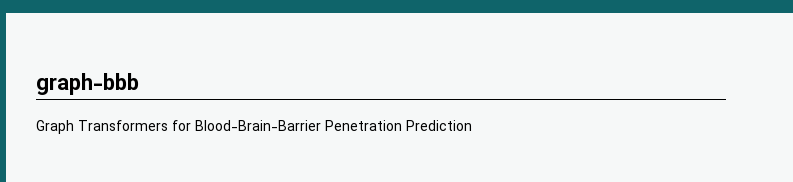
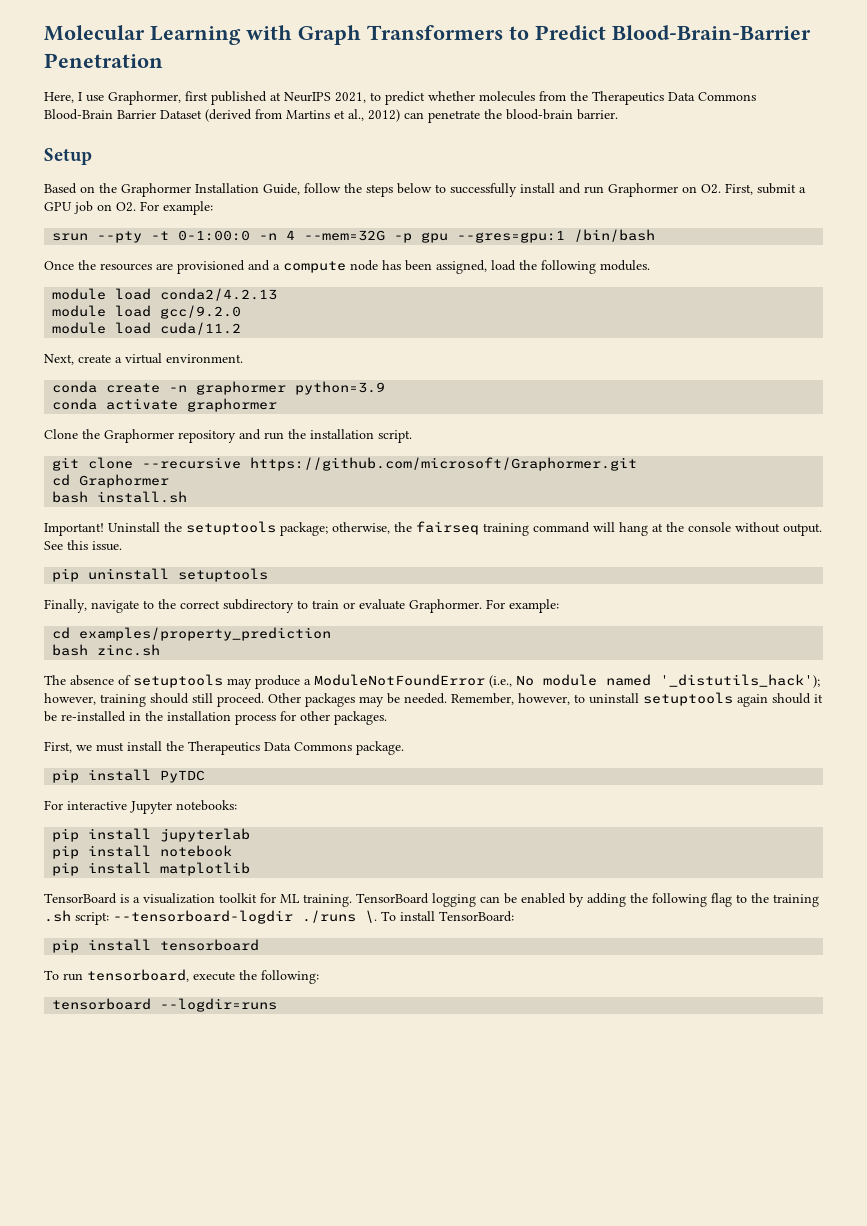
[36,73,139,95] [36,120,472,134] graph-bbb // Graph Transformers for Blood-Brain-Barrier Penetration Prediction -> [44,25,811,45] [44,53,163,68] [44,91,756,105] [44,109,618,123] [44,148,92,165] [44,183,806,197] [44,201,213,215] [52,229,656,243] [44,260,650,274] [52,288,278,301] [52,305,242,319] [52,322,242,335] [44,353,243,365] [52,381,386,395] [52,398,278,412] [44,429,412,443] [52,457,638,471] [52,474,170,488] [52,491,188,503] [44,521,822,536] [44,540,122,551] [52,568,269,582] [44,599,559,613] [52,627,332,641] [52,644,161,656] [44,674,820,689] [44,692,823,707] [44,711,387,725] [44,741,404,755] [52,769,206,783] [44,800,237,814] [52,828,251,842] [52,845,233,859] [52,862,251,876] [44,893,819,907] [44,910,514,925] [52,939,260,953] [44,969,319,984] [52,998,278,1012] Molecular Learning with Graph Transformers to Predict Blood-Brain-Barrier Penetration // Here, I use Graphormer, first published at NeurIPS 2021, to predict whether molecules from the Therapeutics Data Commons Blood-Brain Barrier Dataset (derived from Martins et al., 2012) can penetrate the blood-brain barrier. // Setup // Based on the Graphormer Installation Guide, follow the steps below to successfully install and run Graphormer on O2. First, submit a GPU job on O2. For example: // srun --pty -t 0-1:00:0 -n 4 --mem=32G -p gpu --gres=gpu:1 /bin/bash // Once the resources are provisioned and a compute node has been assigned, load the following modules. // module load conda2/4.2.13 // module load gcc/9.2.0 // module load cuda/11.2 // Next, create a virtual environment. // conda create -n graphormer python=3.9 // conda activate graphormer // Clone the Graphormer repository and run the installation script. // git clone --recursive https://github.com/microsoft/Graphormer.git // cd Graphormer // bash install.sh // Important! Uninstall the setuptools package; otherwise, the fairseq training command will hang at the console without output. See this issue. // pip uninstall setuptools // Finally, navigate to the correct subdirectory to train or evaluate Graphormer. For example: // cd examples/property_prediction // bash zinc.sh // The absence of setuptools may produce a ModuleNotFoundError (i.e., No module named '_distutils_hack'); however, training should still proceed. Other packages may be needed. Remember, however, to uninstall setuptools again should it be re-installed in the installation process for other packages. // First, we must install the Therapeutics Data Commons package. // pip install PyTDC // For interactive Jupyter notebooks: // pip install jupyterlab // pip install notebook // pip install matplotlib // TensorBoard is a visualization toolkit for ML training. TensorBoard logging can be enabled by adding the following flag to the training .sh script: --tensorboard-logdir ./runs \. To install TensorBoard: // pip install tensorboard // To run tensorboard, execute the following: // tensorboard --logdir=runs

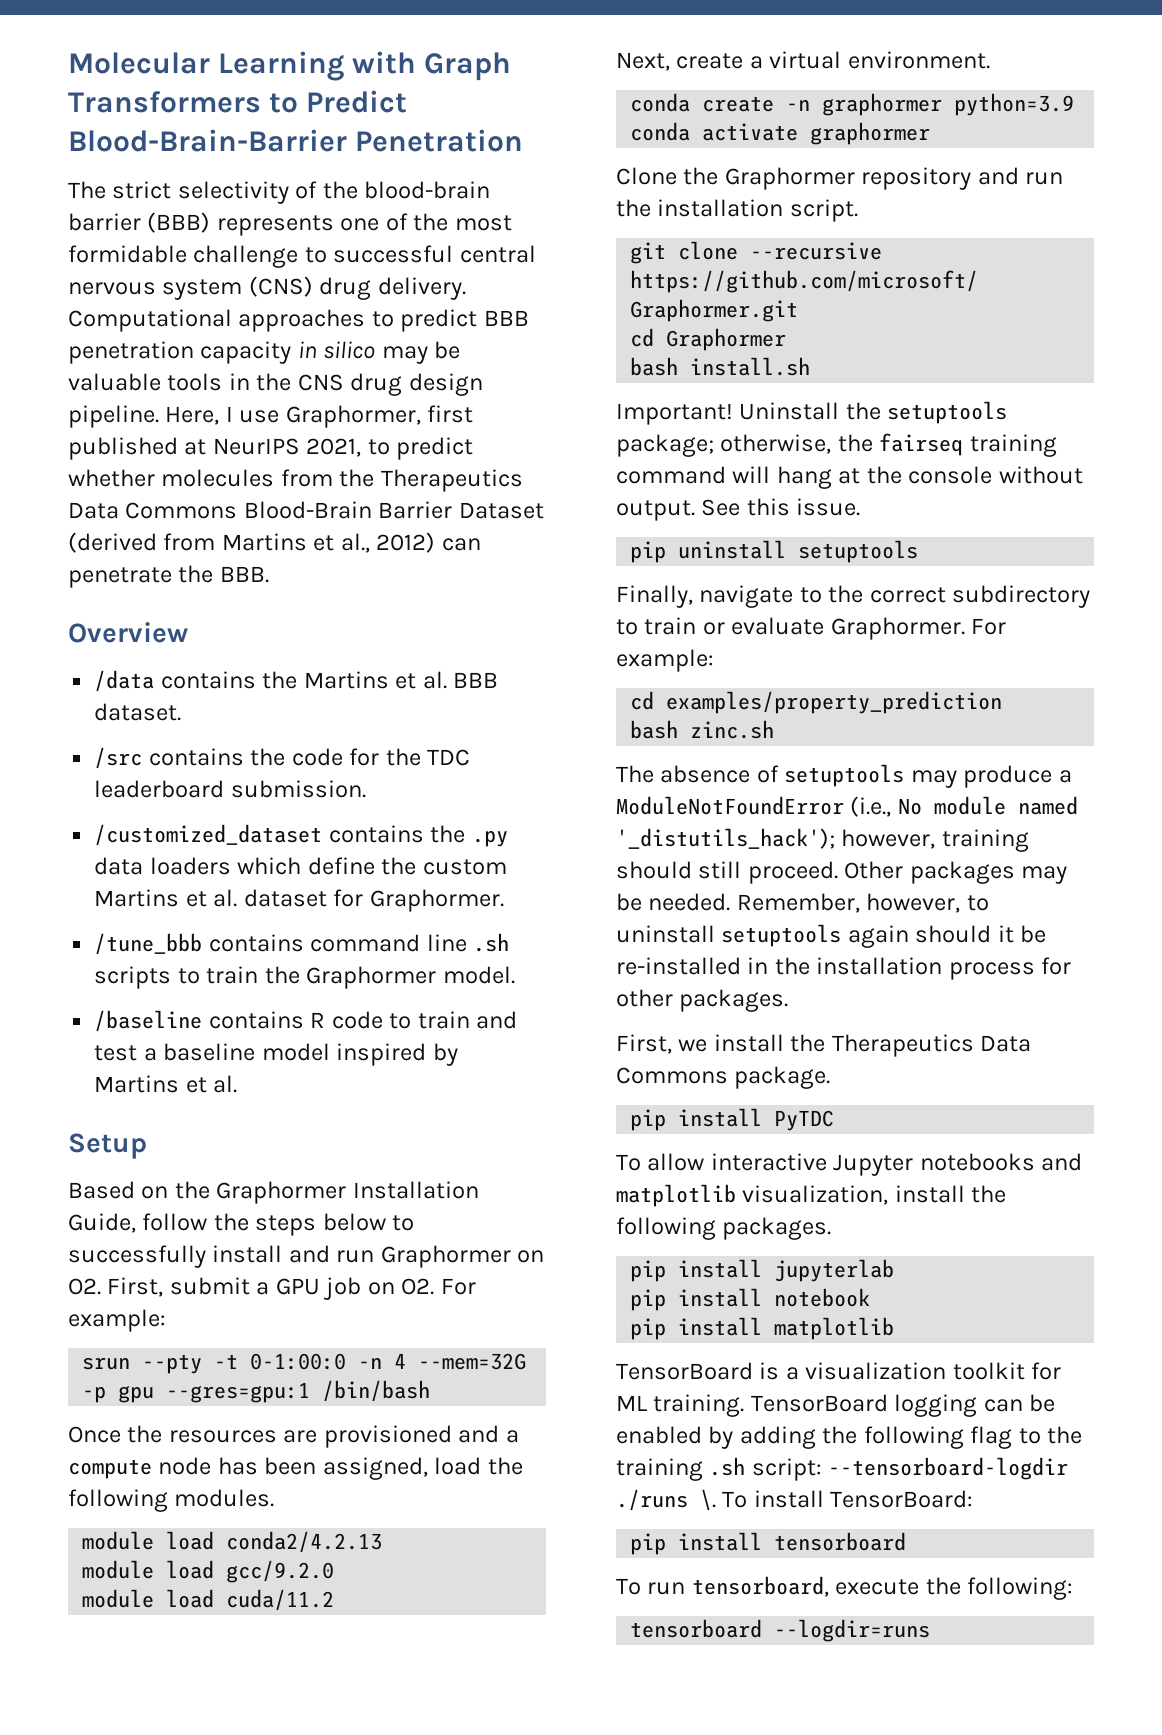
(163, 60) none -> [68,181,491,204] [68,212,512,236] [68,245,536,268] [68,276,466,300] [68,309,529,332] [68,341,461,364] [68,373,483,396] [68,405,159,428] The strict selectivity of the blood-brain barrier (BBB) represents one of the most formidable challenge to successful central nervous system (CNS) drug delivery. Computational approaches to predict BBB penetration capacity in silico may be valuable tools in the CNS drug design pipeline.
[506,109,618,120] blood-brain barrier. -> [219,566,269,583] [68,622,188,643] [94,670,499,692] [94,703,182,721] [94,747,471,769] [94,780,366,798] [94,824,508,847] [94,857,507,875] [94,889,504,912] [94,933,510,955] [94,966,515,989] [94,1010,518,1032] [94,1043,458,1066] [94,1075,238,1093] BBB. // Overview // /data contains the Martins et al. BBB dataset. // /src contains the code for the TDC leaderboard submission. // /customized_dataset contains the .py data loaders which define the custom Martins et al. dataset for Graphormer. // /tune_bbb contains command line .sh scripts to train the Graphormer model. // /baseline contains R code to train and test a baseline model inspired by Martins et al.
[96,742,124,752] must -> (708, 1045) none
[44,800,237,814] For interactive Jupyter notebooks: -> [616,1153,1083,1176] [616,1184,1007,1207] [616,1217,832,1240] To allow interactive Jupyter notebooks and matplotlib visualization, install the following packages.

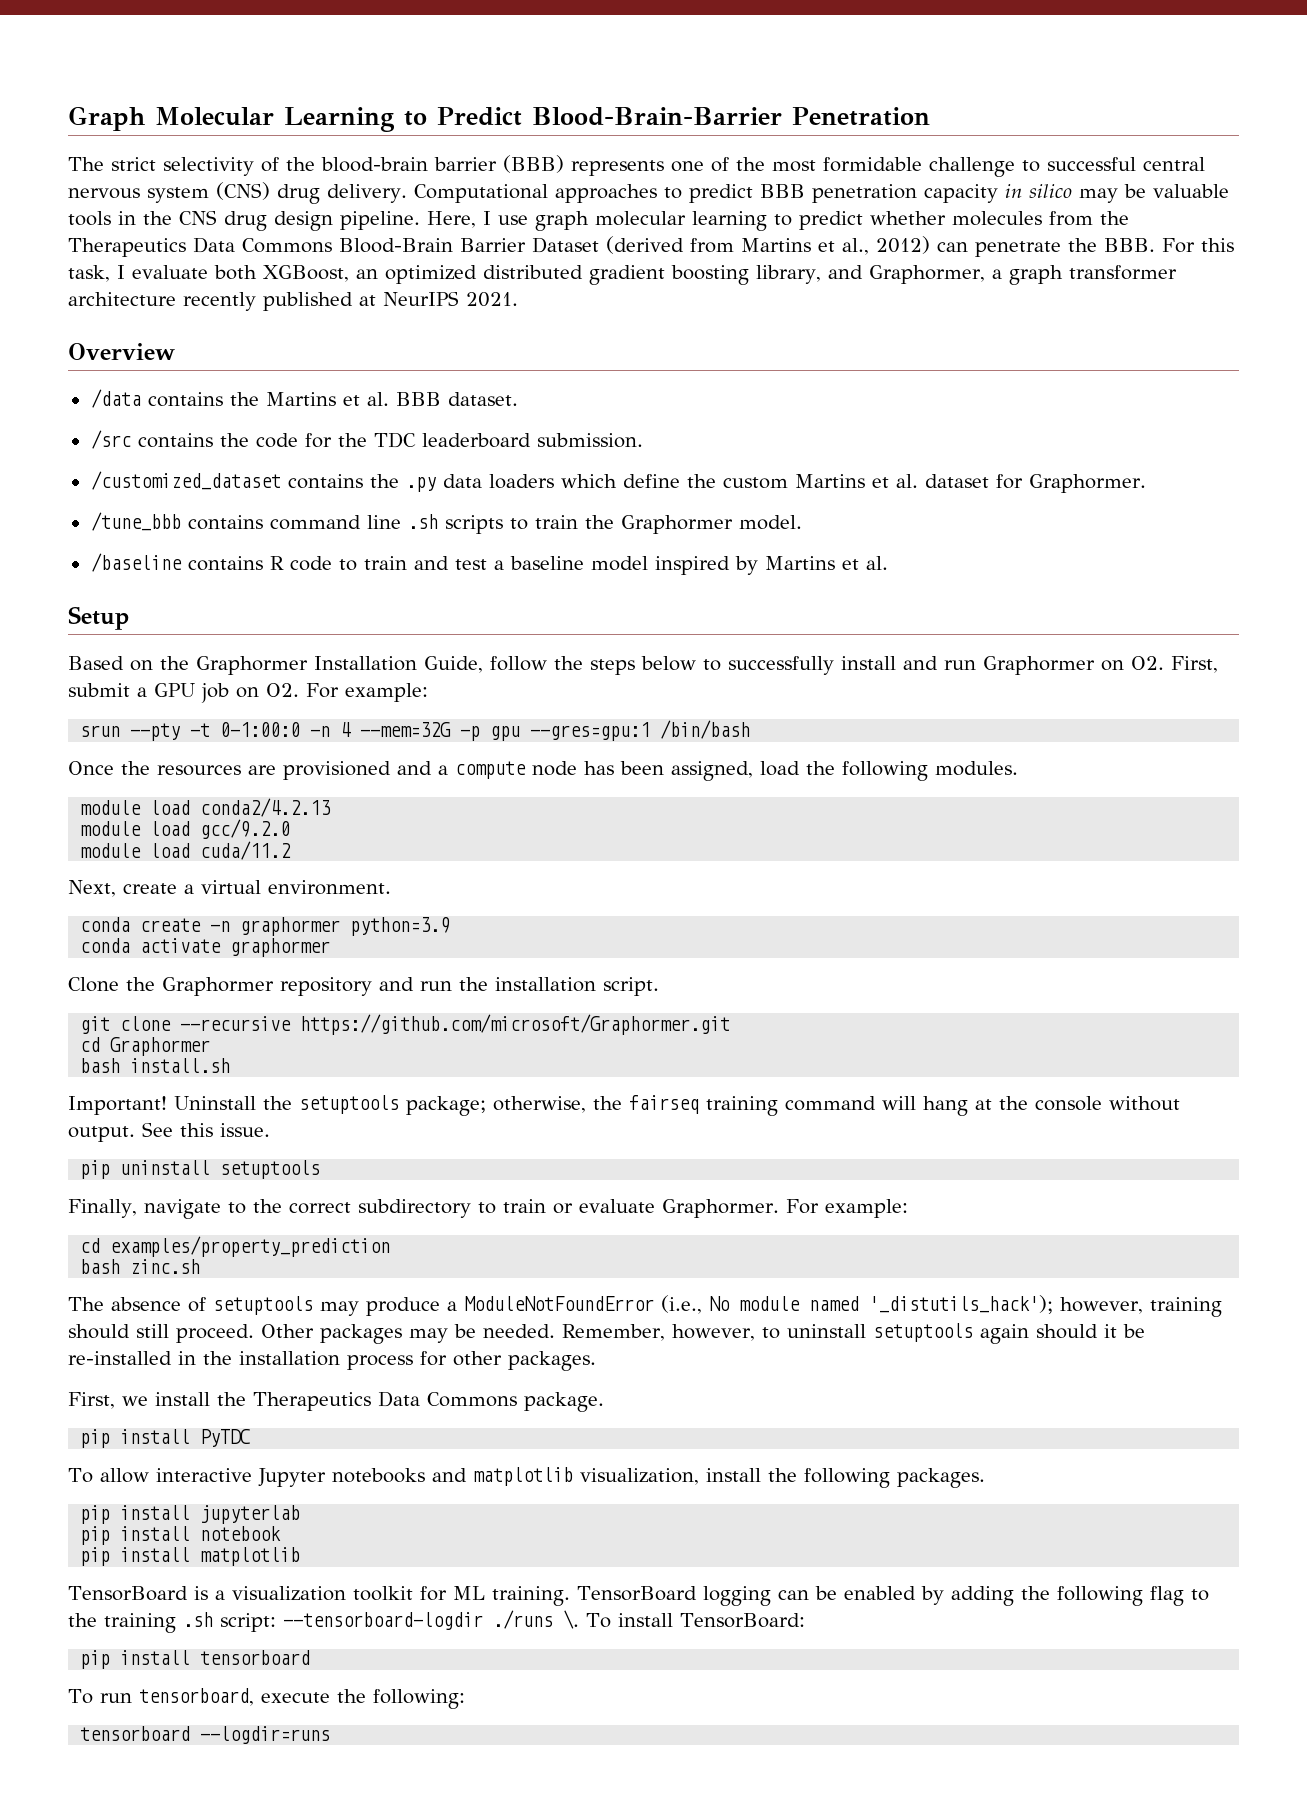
(68, 63) none -> [68,106,145,131] Graph
[352,51,512,81] [68,91,261,113] with Graph Transformers -> (395, 119) none
[285,405,474,428] [68,437,362,460] Graphormer, first published at NeurIPS 2021, -> [535,211,767,231] graph molecular learning
(269, 574) none -> [1162,238,1234,253] [68,265,1177,285] [68,291,518,311] For this task, I evaluate both XGBoost, an optimized distributed gradient boosting library, and Graphormer, a graph transformer architecture recently published at NeurIPS 2021.

